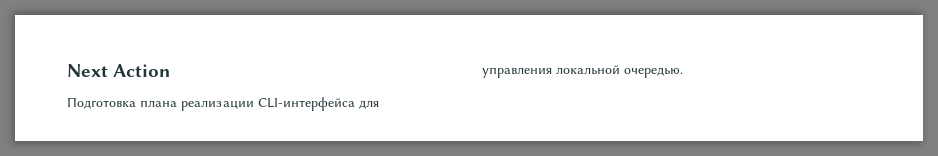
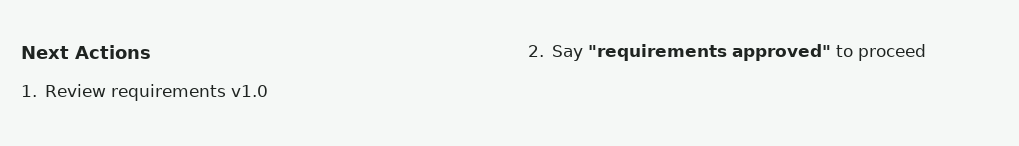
[113,64,171,77] [67,97,379,111] [482,65,683,78] Action // Подготовка плана реализации CLI-интерфейса для управления локальной очередью. -> [75,45,151,59] [21,84,269,101] [528,44,927,61] Actions // 1. Review requirements v1.0 // 2. Say "requirements approved" to proceed

